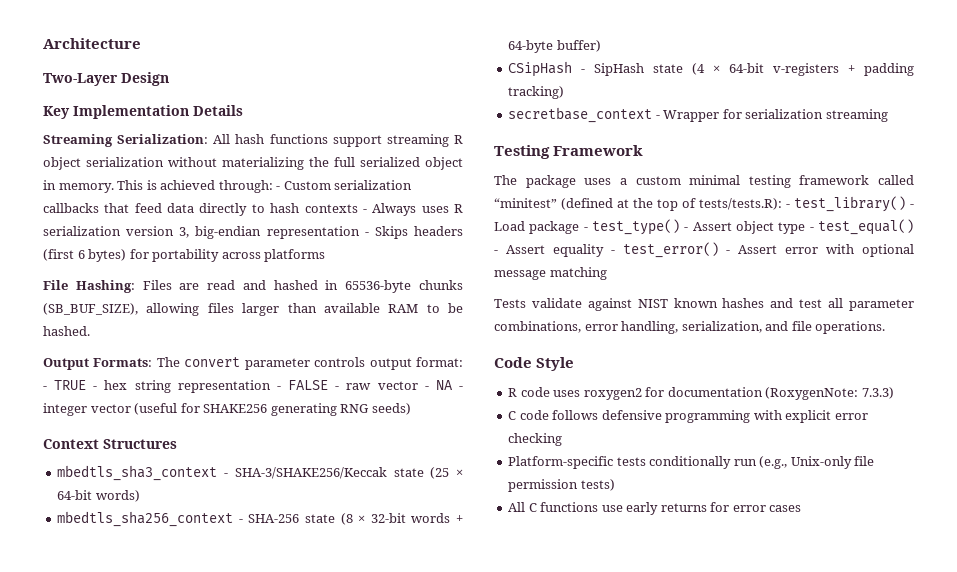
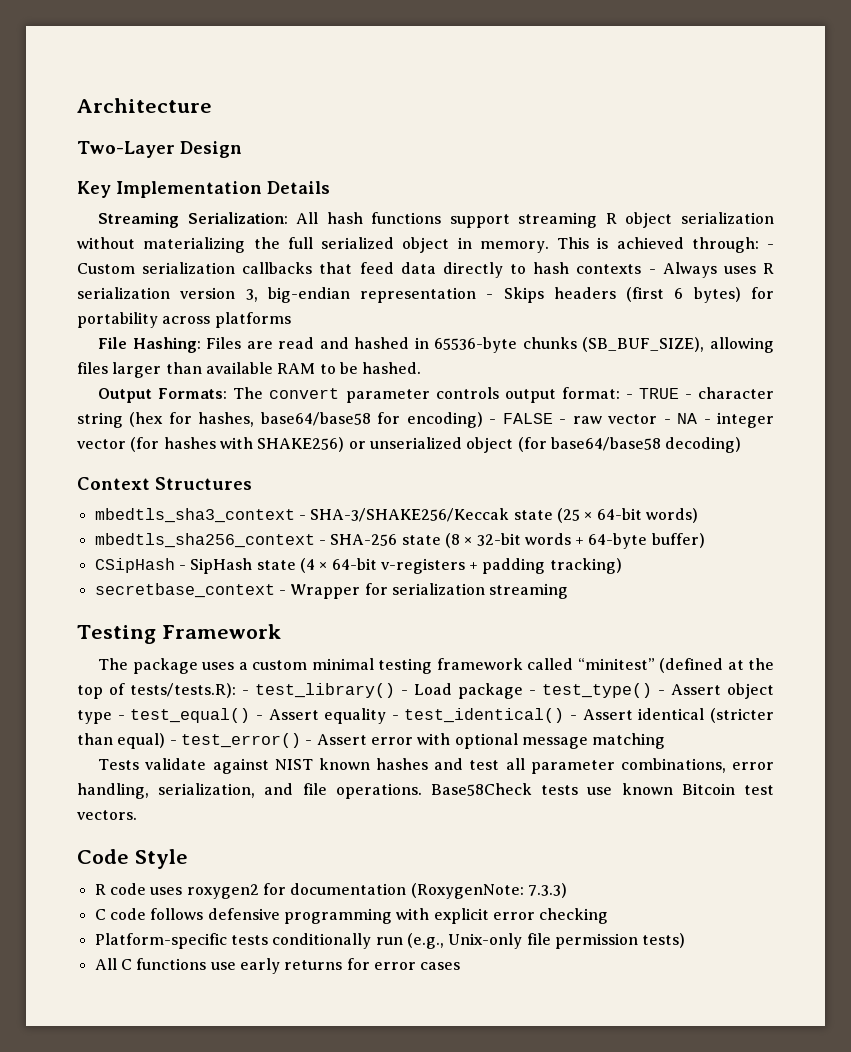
[104,380,271,393] hex string representation -> [698,387,774,399] [77,412,483,428] character string (hex for hashes, base64/base58 for encoding)
[134,403,411,416] (useful for SHAKE256 generating RNG seeds) -> [130,437,742,453] (for hashes with SHAKE256) or unserialized object (for base64/base58 decoding)
(615, 252) none -> [404,708,774,723] [77,733,177,749] test_identical() - Assert identical (stricter than equal) -
(886, 327) none -> [431,783,775,796] [77,810,137,820] Base58Check tests use known Bitcoin test vectors.

